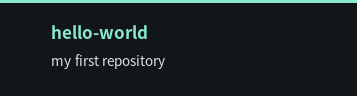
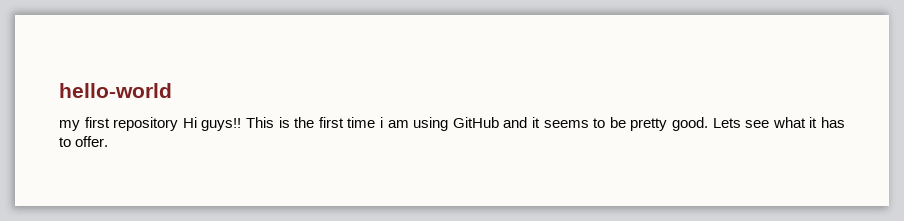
(166, 62) none -> [182,117,846,131] [59,136,109,147] Hi guys!! This is the first time i am using GitHub and it seems to be pretty good. Lets see what it has to offer.

